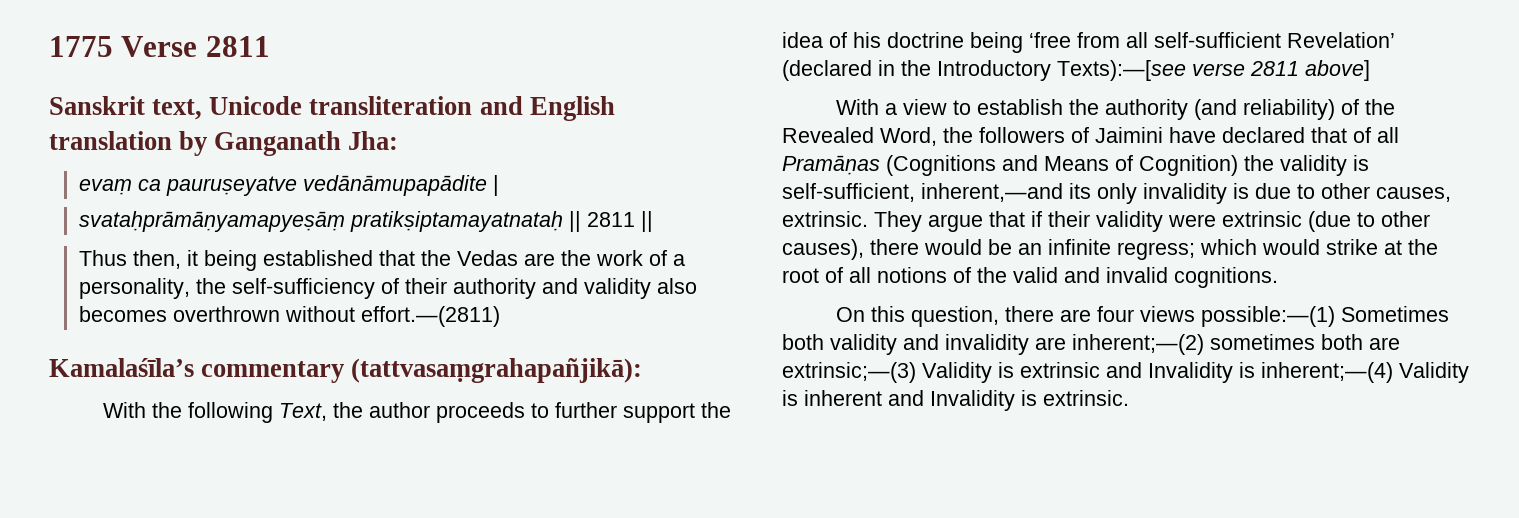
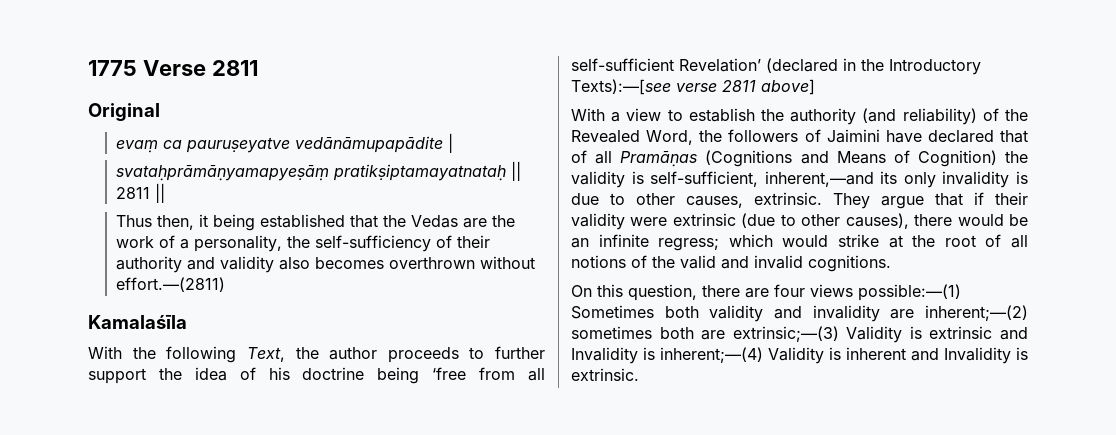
[49,96,615,121] [49,131,399,156] Sanskrit text, Unicode transliteration and English translation by Ganganath Jha: -> [88,103,160,121] Original
[49,358,643,383] Kamalaśīla’s commentary (tattvasaṃgrahapañjikā): -> [88,315,187,329] Kamalaśīla

